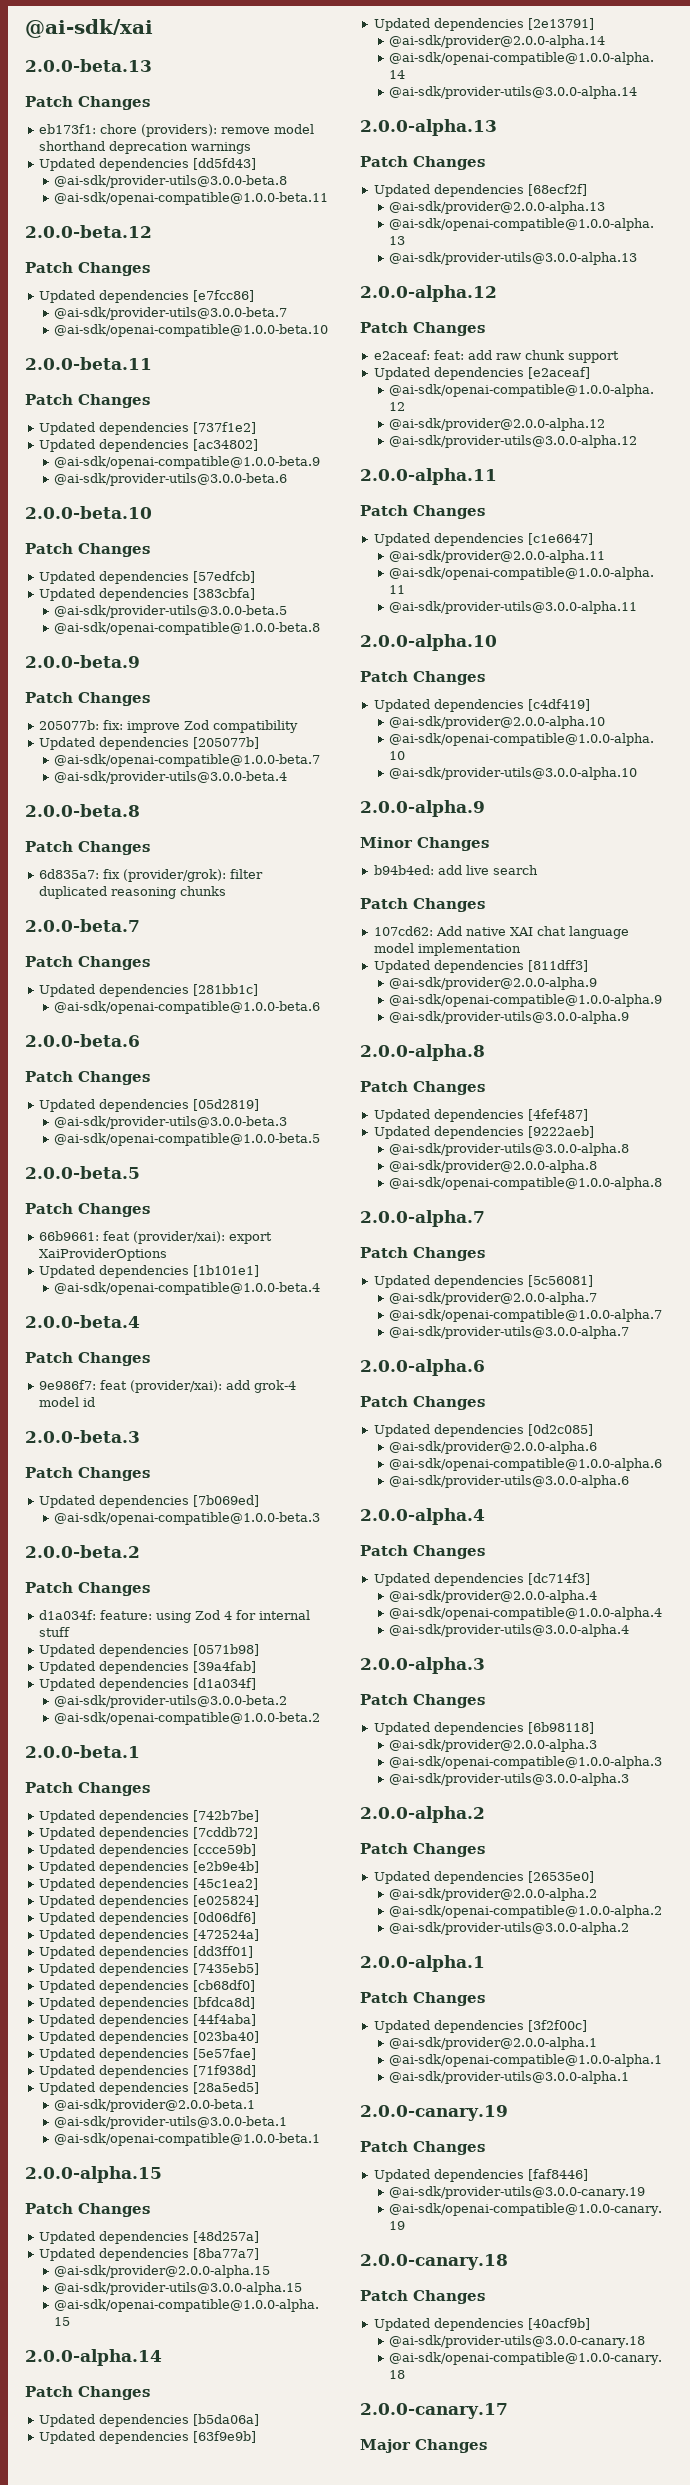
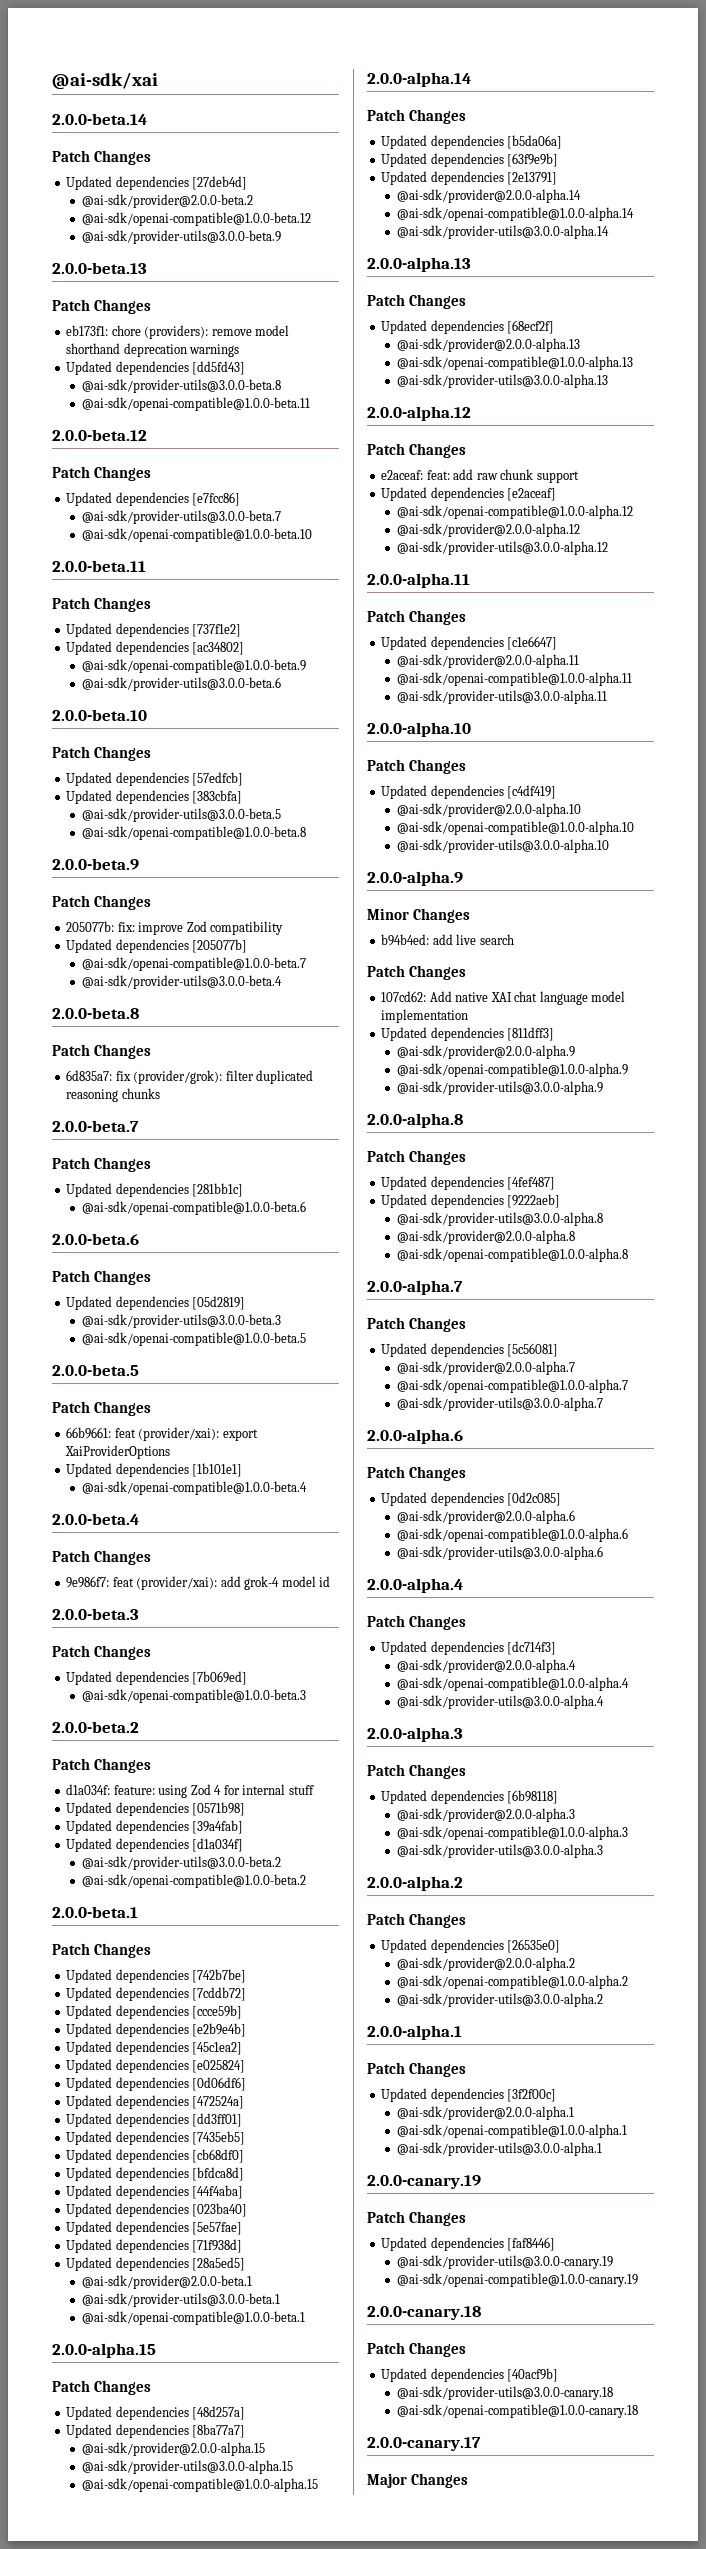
(153, 28) none -> [52,113,147,125] [52,150,151,165] [66,176,248,190] [82,194,254,208] [82,212,312,226] [82,230,282,244] // 2.0.0-beta.14 // Patch Changes // Updated dependencies [27deb4d] // @ai-sdk/provider@2.0.0-beta.2 // @ai-sdk/openai-compatible@1.0.0-beta.12 // @ai-sdk/provider-utils@3.0.0-beta.9

